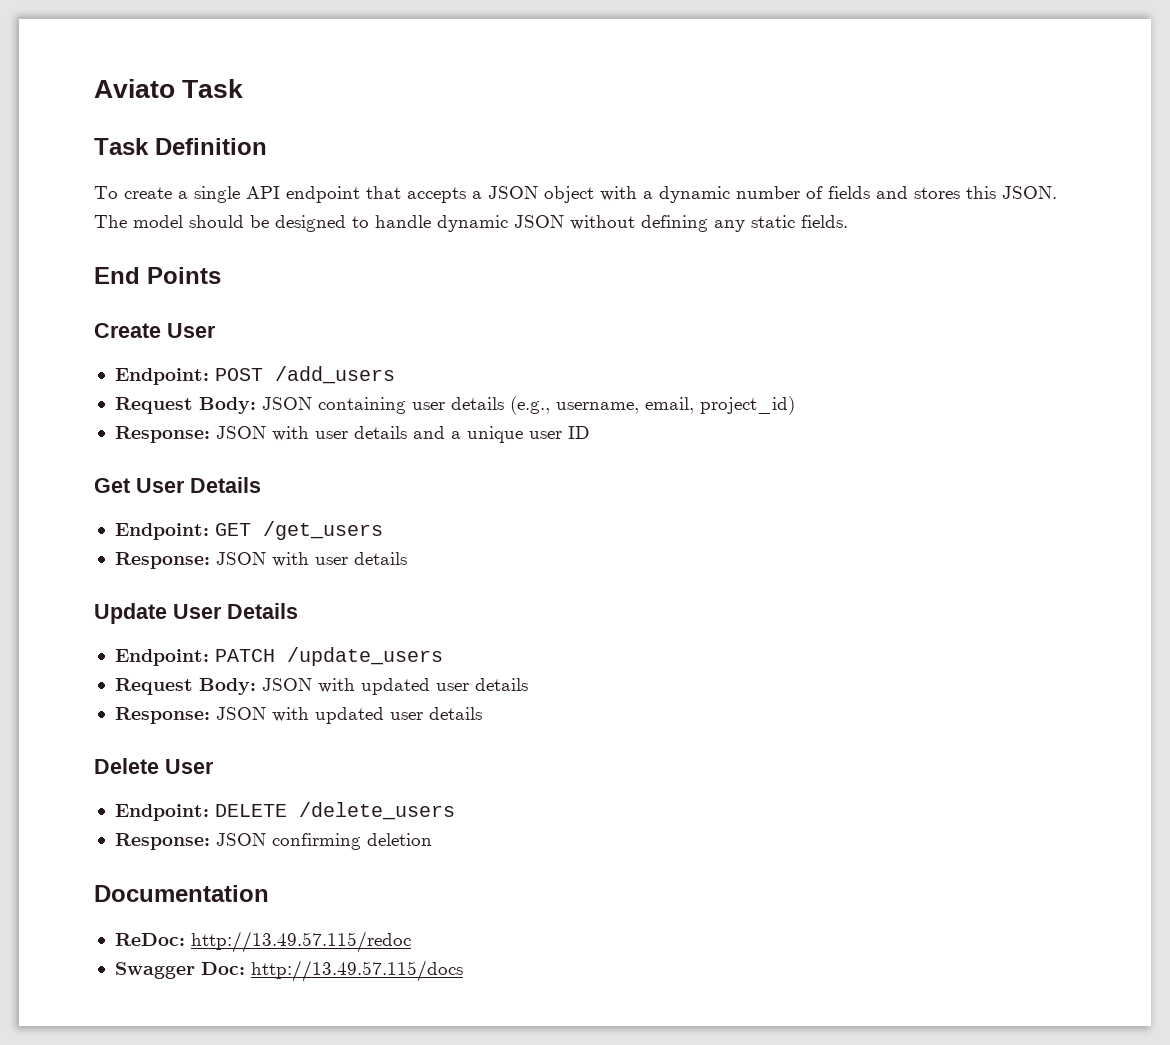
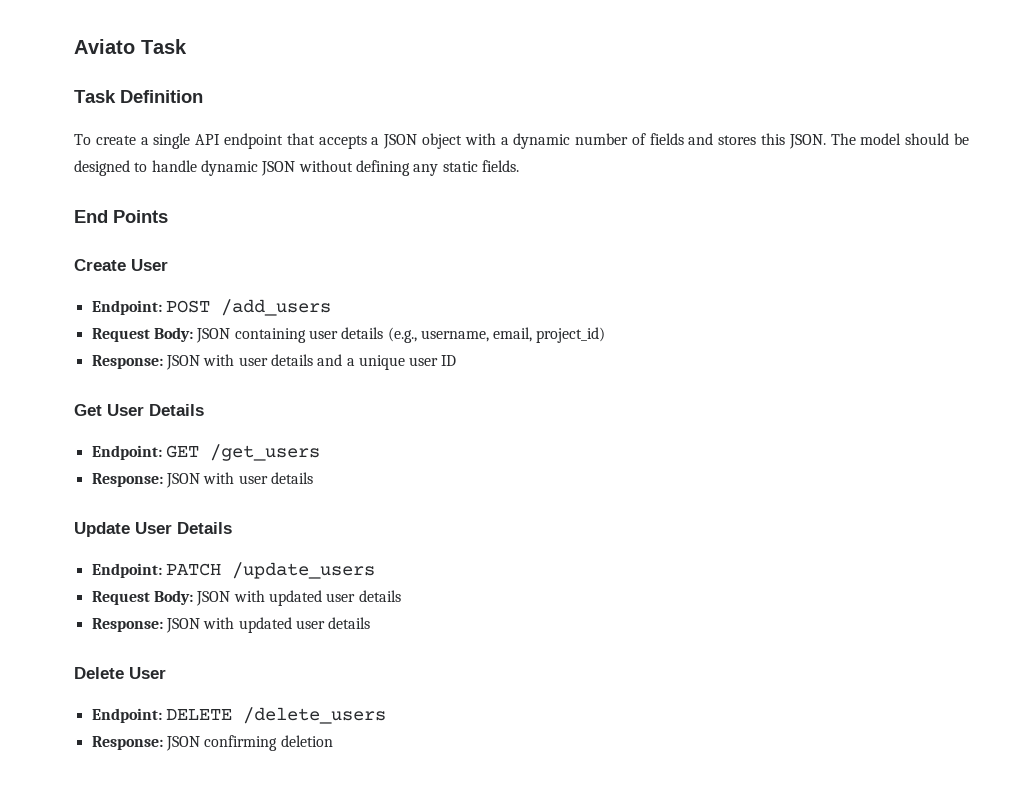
[94,885,269,902] [114,931,411,953] [114,960,463,982] // Documentation // ReDoc: http://13.49.57.115/redoc // Swagger Doc: http://13.49.57.115/docs -> (333, 741) none

